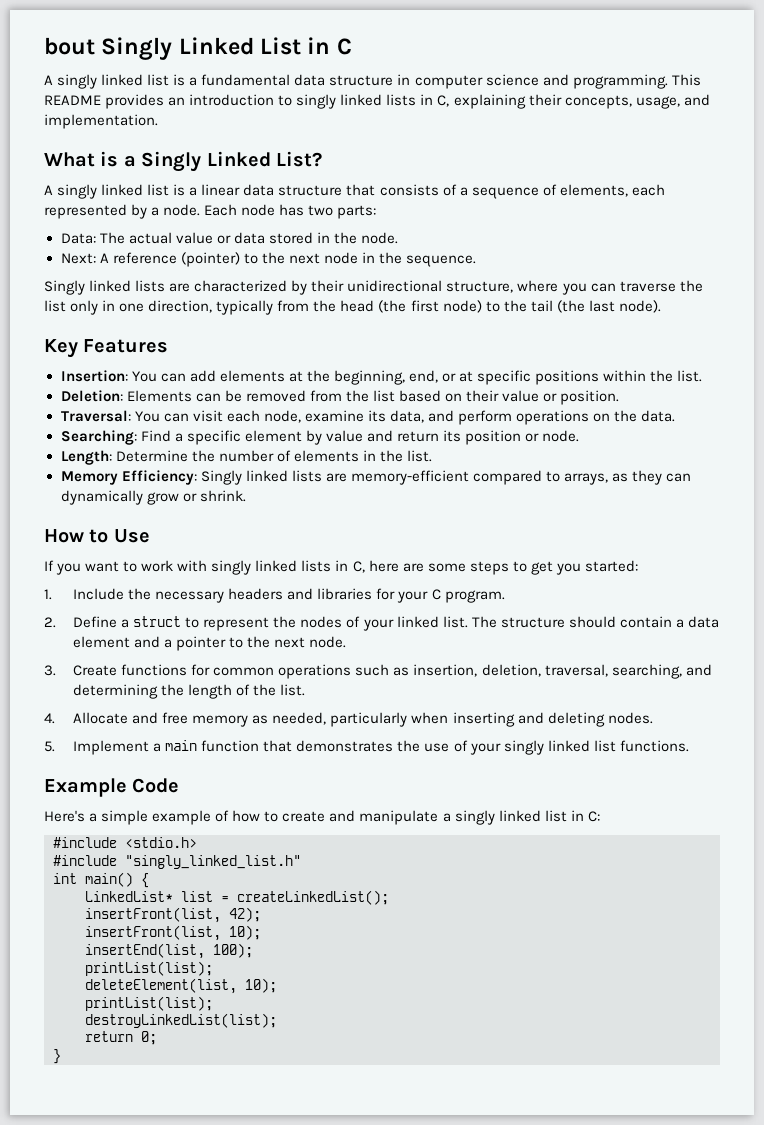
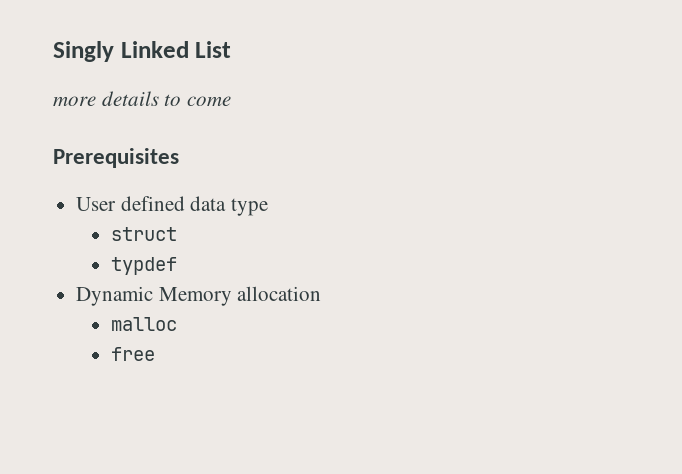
[44,37,95,55] bout -> (53, 51) none
[307,37,352,55] [44,74,701,89] [44,94,710,109] [44,114,158,129] [44,151,322,172] [44,184,665,199] [44,204,377,219] [60,232,398,244] [60,252,477,267] [44,280,703,295] [44,300,661,315] [44,339,169,358] [60,370,703,385] [60,390,620,405] [60,410,676,425] [60,430,580,445] [60,450,432,465] [60,470,692,485] [60,490,246,505] [44,529,150,543] [44,560,638,575] [44,588,505,603] [44,616,719,631] [73,636,347,651] [44,664,712,679] [73,684,306,699] [44,712,653,727] [44,740,689,755] [44,778,180,797] [44,810,600,825] [53,837,197,848] [53,855,301,869] [53,872,149,888] [85,890,389,905] [85,907,261,923] [85,925,261,941] [85,943,253,959] [85,961,213,976] [85,978,277,994] [85,996,213,1011] [85,1013,277,1028] [85,1031,157,1045] [53,1049,61,1064] in C // A singly linked list is a fundamental data structure in computer science and programming. This README provides an introduction to singly linked lists in C, explaining their concepts, usage, and implementation. // What is a Singly Linked List? // A singly linked list is a linear data structure that consists of a sequence of elements, each represented by a node. Each node has two parts: // Data: The actual value or data stored in the node. // Next: A reference (pointer) to the next node in the sequence. // Singly linked lists are characterized by their unidirectional structure, where you can traverse the list only in one direction, typically from the head (the first node) to the tail (the last node). // Key Features // Insertion: You can add elements at the beginning, end, or at specific positions within the list. // Deletion: Elements can be removed from the list based on their value or position. // Traversal: You can visit each node, examine its data, and perform operations on the data. // Searching: Find a specific element by value and return its position or node. // Length: Determine the number of elements in the list. // Memory Efficiency: Singly linked lists are memory-efficient compared to arrays, as they can dynamically grow or shrink. // How to Use // If you want to work with singly linked lists in C, here are some steps to get you started: // 1. Include the necessary headers and libraries for your C program. // 2. Define a struct to represent the nodes of your linked list. The structure should contain a data element and a pointer to the next node. // 3. Create functions for common operations such as insertion, deletion, traversal, searching, and determining the length of the list. // 4. Allocate and free memory as needed, particularly when inserting and deleting nodes. // 5. Implement a main function that demonstrates the use of your singly linked list functions. // Example Code // Here's a simple example of how to create and manipulate a singly linked list in C: // #include <stdio.h> // #include "singly_linked_list.h" // int main() { // LinkedList* list = createLinkedList(); // insertFront(list, 42); // insertFront(list, 10); // insertEnd(list, 100); // printList(list); // deleteElement(list, 10); // printList(list); // destroyLinkedList(list); // return 0; // } -> [53,91,232,106] [53,148,179,168] [76,196,269,216] [110,227,177,241] [110,257,177,275] [76,286,322,306] [110,317,177,331] [110,347,155,361] // more details to come // Prerequisites // User defined data type // struct // typdef // Dynamic Memory allocation // malloc // free

